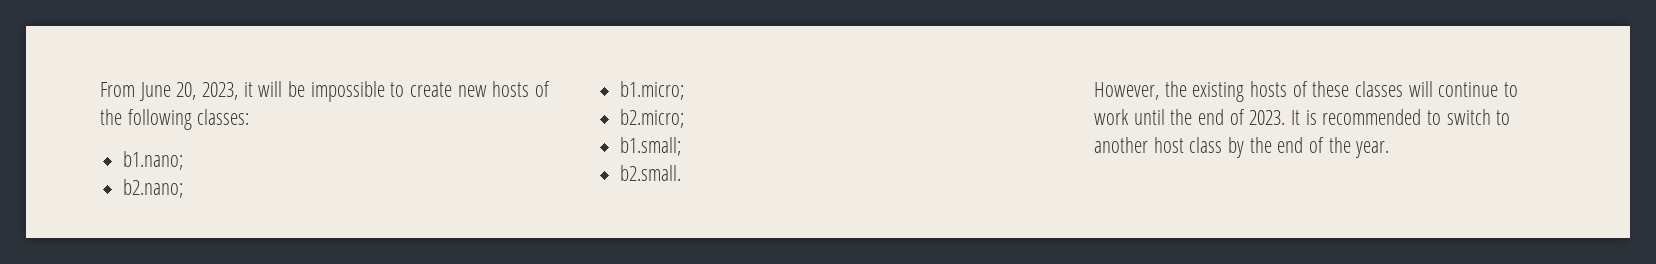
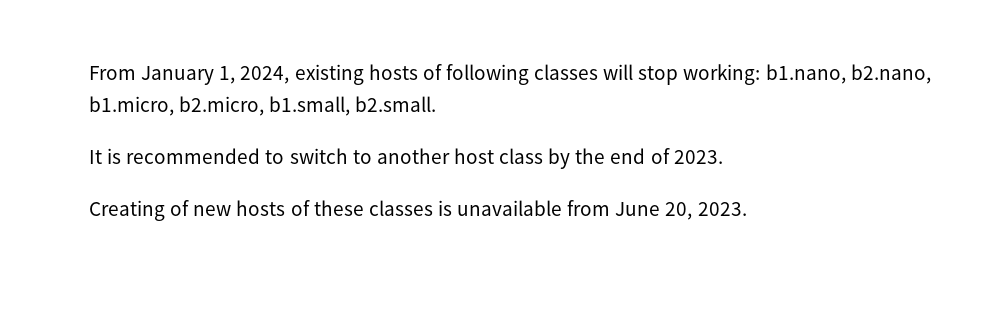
[139,81,551,102] [100,109,250,130] [123,151,184,170] [123,179,184,198] [620,81,685,100] [620,109,685,128] [620,137,682,156] [620,165,682,181] [1094,81,1187,100] June 20, 2023, it will be impossible to create new hosts of the following classes: // b1.nano; // b2.nano; // b1.micro; // b2.micro; // b1.small; // b2.small. // However, the -> [141,66,290,85] January 1, 2024,
[1312,81,1350,97] these -> [445,64,529,85] following
[1438,82,1519,97] [1094,109,1286,125] continue to work until the end of 2023. -> [638,64,931,85] [89,96,437,116] stop working: b1.nano, b2.nano, b1.micro, b2.micro, b1.small, b2.small. //
[1328,137,1390,158] the year. -> [673,150,723,164] [89,200,747,221] 2023. // Creating of new hosts of these classes is unavailable from June 20, 2023.

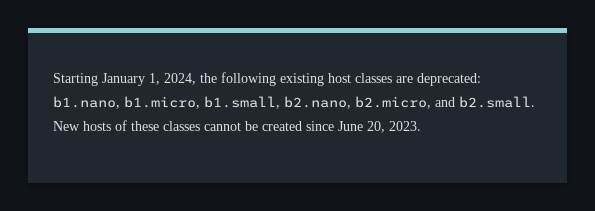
[89,66,136,80] From -> [53,73,98,86] Starting
[294,64,931,85] [89,96,437,116] [89,148,723,169] [89,200,611,221] existing hosts of following classes will stop working: b1.nano, b2.nano, b1.micro, b2.micro, b1.small, b2.small. // It is recommended to switch to another host class by the end of 2023. // Creating of new hosts of these classes is unavailable from -> [200,72,481,86] [53,96,535,109] [53,120,334,131] the following existing host classes are deprecated: b1.nano, b1.micro, b1.small, b2.nano, b2.micro, and b2.small. New hosts of these classes cannot be created since

